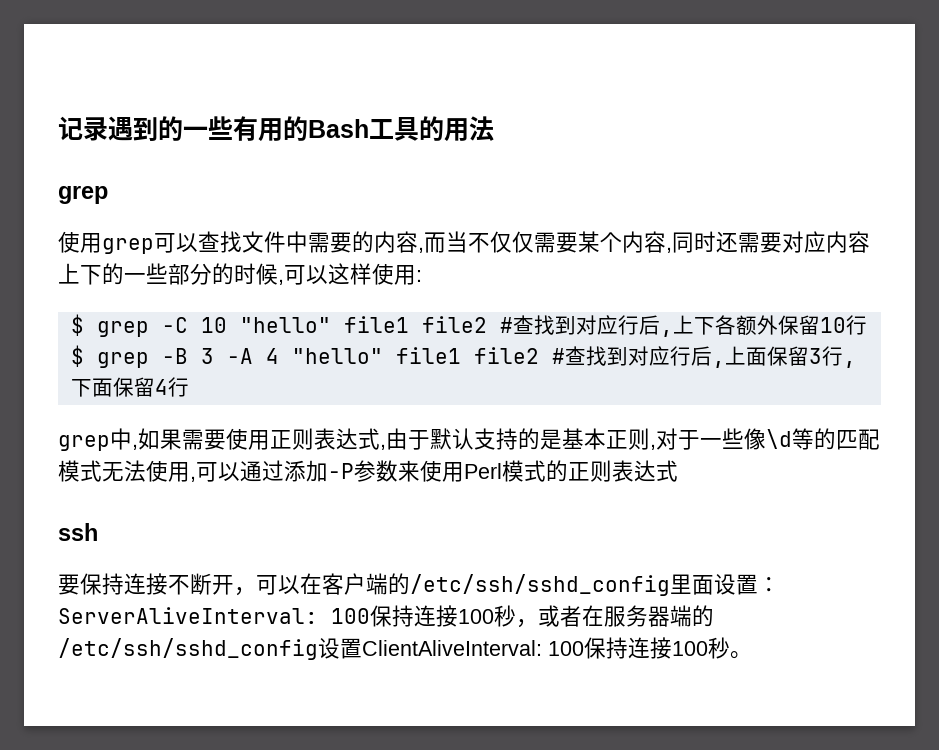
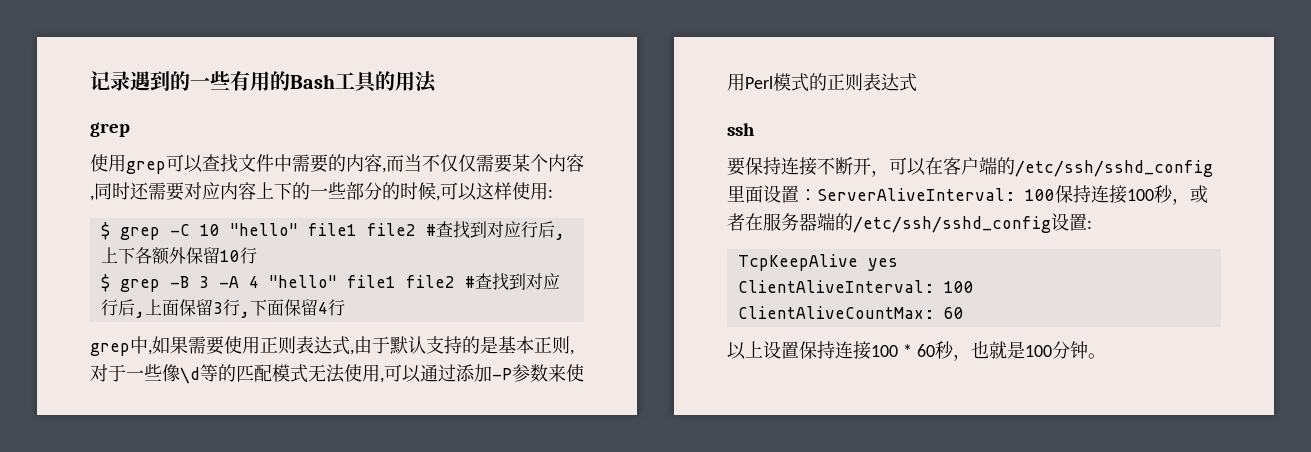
(362, 648) none -> [1087,220,1092,229] [737,254,898,271] : // TcpKeepAlive yes //
[584,637,730,659] 保持连接100秒 -> [737,306,964,319] [727,341,1088,361] // ClientAliveCountMax: 60 // 以上设置保持连接100 * 60秒，也就是100分钟

